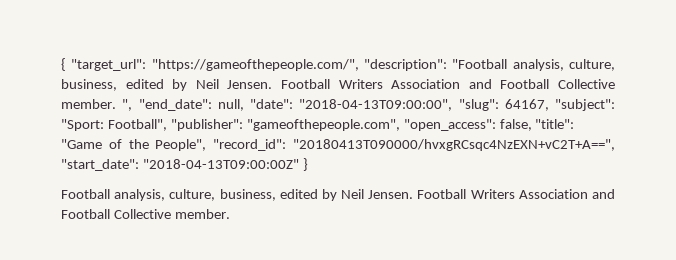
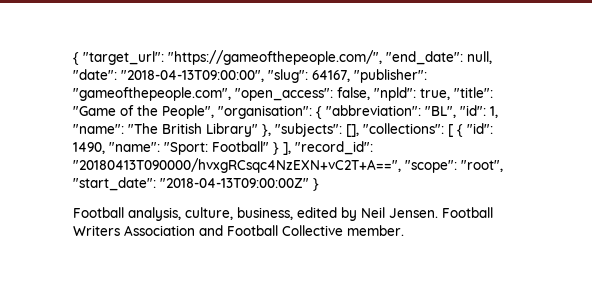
[363,59,615,71] [61,79,616,91] [61,99,133,111] "description": "Football analysis, culture, business, edited by Neil Jensen. Football Writers Association and Football Collective member. ", -> (382, 57) none
[555,99,615,111] [61,119,167,131] "subject": "Sport: Football", -> (350, 76) none
(532, 125) none -> [374,87,450,101] "npld": true,
[213,139,615,151] "record_id": "20180413T090000/hvxgRCsqc4NzEXN+vC2T+A==", -> [218,105,498,119] [73,123,493,137] [73,141,373,155] [73,158,503,173] "organisation": { "abbreviation": "BL", "id": 1, "name": "The British Library" }, "subjects": [], "collections": [ { "id": 1490, "name": "Sport: Football" } ], "record_id": "20180413T090000/hvxgRCsqc4NzEXN+vC2T+A==", "scope": "root",

